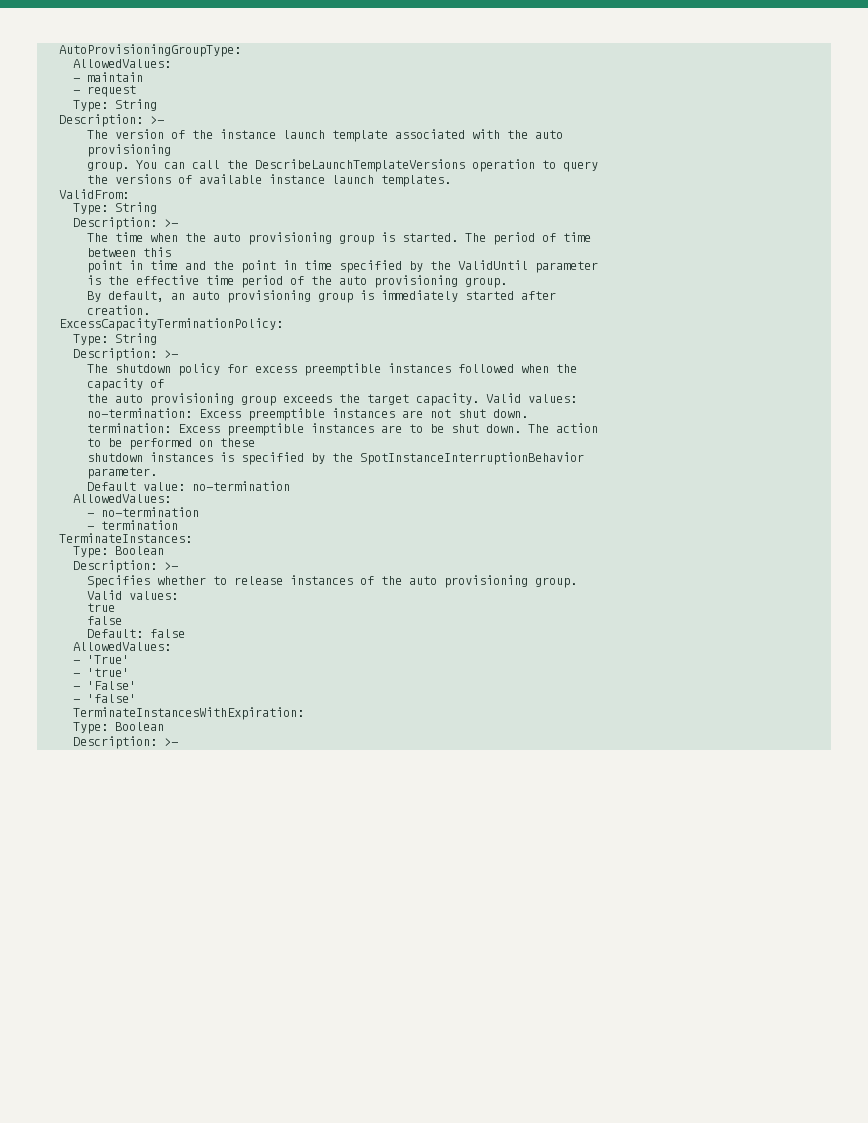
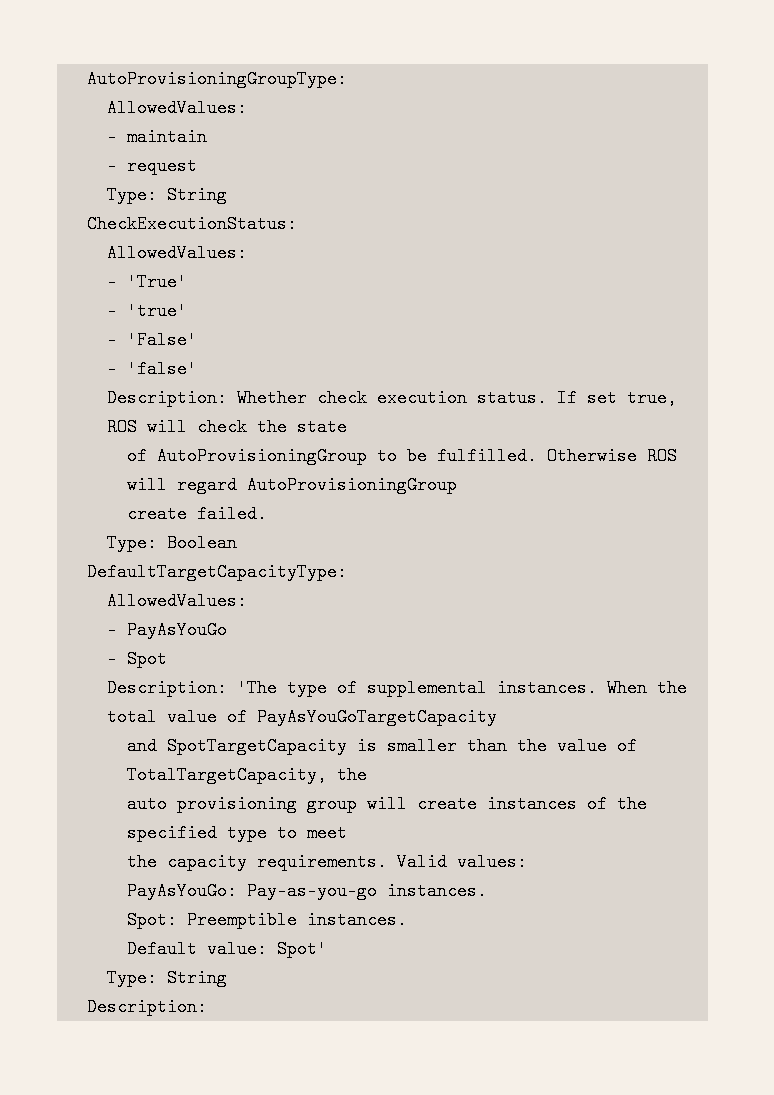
[59,114,165,127] [87,129,564,142] [87,144,172,157] [87,159,599,172] [87,174,452,187] [59,189,130,199] [73,202,158,215] [73,217,179,230] [87,232,592,245] [87,247,172,257] [87,260,599,273] [87,275,508,288] [87,290,557,303] [87,305,151,315] [59,318,284,331] [73,333,158,346] [73,348,179,361] [87,363,578,376] [87,378,165,391] [87,393,578,406] [87,408,529,421] [87,423,599,436] [87,438,256,450] [87,452,585,465] [87,467,158,479] [87,481,291,491] [73,494,172,503] [87,507,200,517] [87,520,179,530] [59,533,193,543] [73,546,165,558] [73,560,179,573] [87,575,578,588] [87,590,179,600] [87,603,116,612] [87,616,123,625] [87,629,186,638] Description: >- // The version of the instance launch template associated with the auto // provisioning // group. You can call the DescribeLaunchTemplateVersions operation to query // the versions of available instance launch templates. // ValidFrom: // Type: String // Description: >- // The time when the auto provisioning group is started. The period of time // between this // point in time and the point in time specified by the ValidUntil parameter // is the effective time period of the auto provisioning group. // By default, an auto provisioning group is immediately started after // creation. // ExcessCapacityTerminationPolicy: // Type: String // Description: >- // The shutdown policy for excess preemptible instances followed when the // capacity of // the auto provisioning group exceeds the target capacity. Valid values: // no-termination: Excess preemptible instances are not shut down. // termination: Excess preemptible instances are to be shut down. The action // to be performed on these // shutdown instances is specified by the SpotInstanceInterruptionBehavior // parameter. // Default value: no-termination // AllowedValues: // - no-termination // - termination // TerminateInstances: // Type: Boolean // Description: >- // Specifies whether to release instances of the auto provisioning group. // Valid values: // true // false // Default: false -> [86,215,297,233] CheckExecutionStatus:
[73,707,305,720] [73,722,165,734] [73,736,179,749] TerminateInstancesWithExpiration: // Type: Boolean // Description: >- -> [106,389,677,407] [106,418,347,436] [126,447,677,465] [126,476,457,494] [126,505,267,523] [106,534,237,552] [86,563,347,581] [106,592,247,610] [106,621,227,639] [106,650,167,668] [106,679,687,697] [106,708,497,726] [126,737,637,755] [126,766,367,784] [126,795,647,813] [126,824,347,842] [126,853,527,871] [126,882,487,900] [126,911,407,929] [126,940,327,958] [106,969,227,987] [86,998,207,1016] Description: Whether check execution status. If set true, ROS will check the state // of AutoProvisioningGroup to be fulfilled. Otherwise ROS will regard AutoProvisioningGroup // create failed. // Type: Boolean // DefaultTargetCapacityType: // AllowedValues: // - PayAsYouGo // - Spot // Description: 'The type of supplemental instances. When the total value of PayAsYouGoTargetCapacity // and SpotTargetCapacity is smaller than the value of TotalTargetCapacity, the // auto provisioning group will create instances of the specified type to meet // the capacity requirements. Valid values: // PayAsYouGo: Pay-as-you-go instances. // Spot: Preemptible instances. // Default value: Spot' // Type: String // Description:

